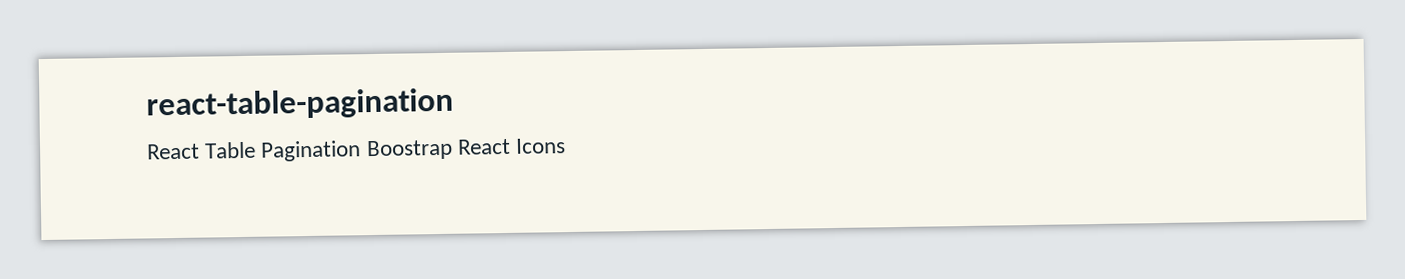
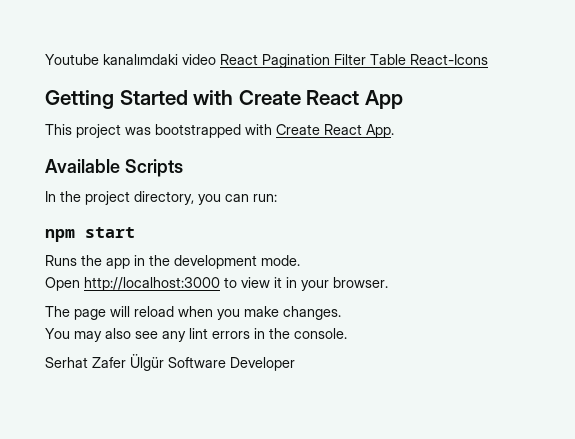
[146,87,454,121] [147,138,567,162] react-table-pagination // React Table Pagination Boostrap React Icons -> [45,54,488,68] [45,90,403,109] [45,124,394,138] [45,159,183,177] [45,191,277,205] [45,227,135,242] [45,255,300,269] [45,277,388,291] [45,306,341,320] [45,328,347,342] [45,354,295,371] Youtube kanalımdaki video React Pagination Filter Table React-Icons // Getting Started with Create React App // This project was bootstrapped with Create React App. // Available Scripts // In the project directory, you can run: // npm start // Runs the app in the development mode. // Open http://localhost:3000 to view it in your browser. // The page will reload when you make changes. // You may also see any lint errors in the console. // Serhat Zafer Ülgür Software Developer

